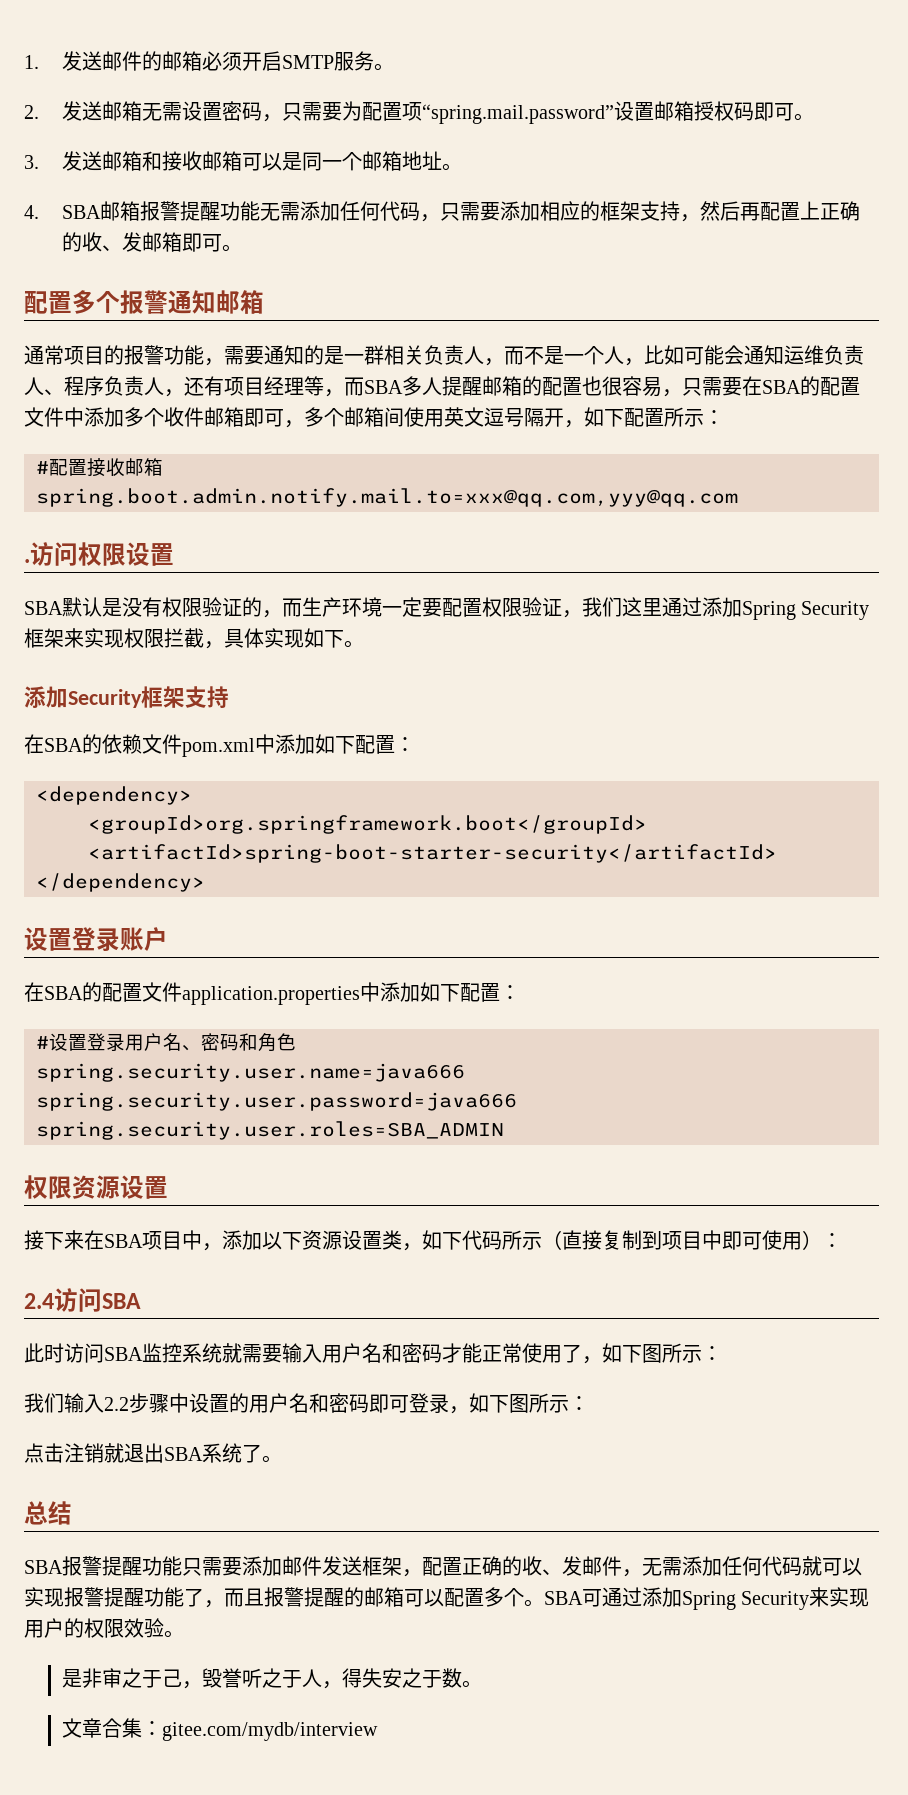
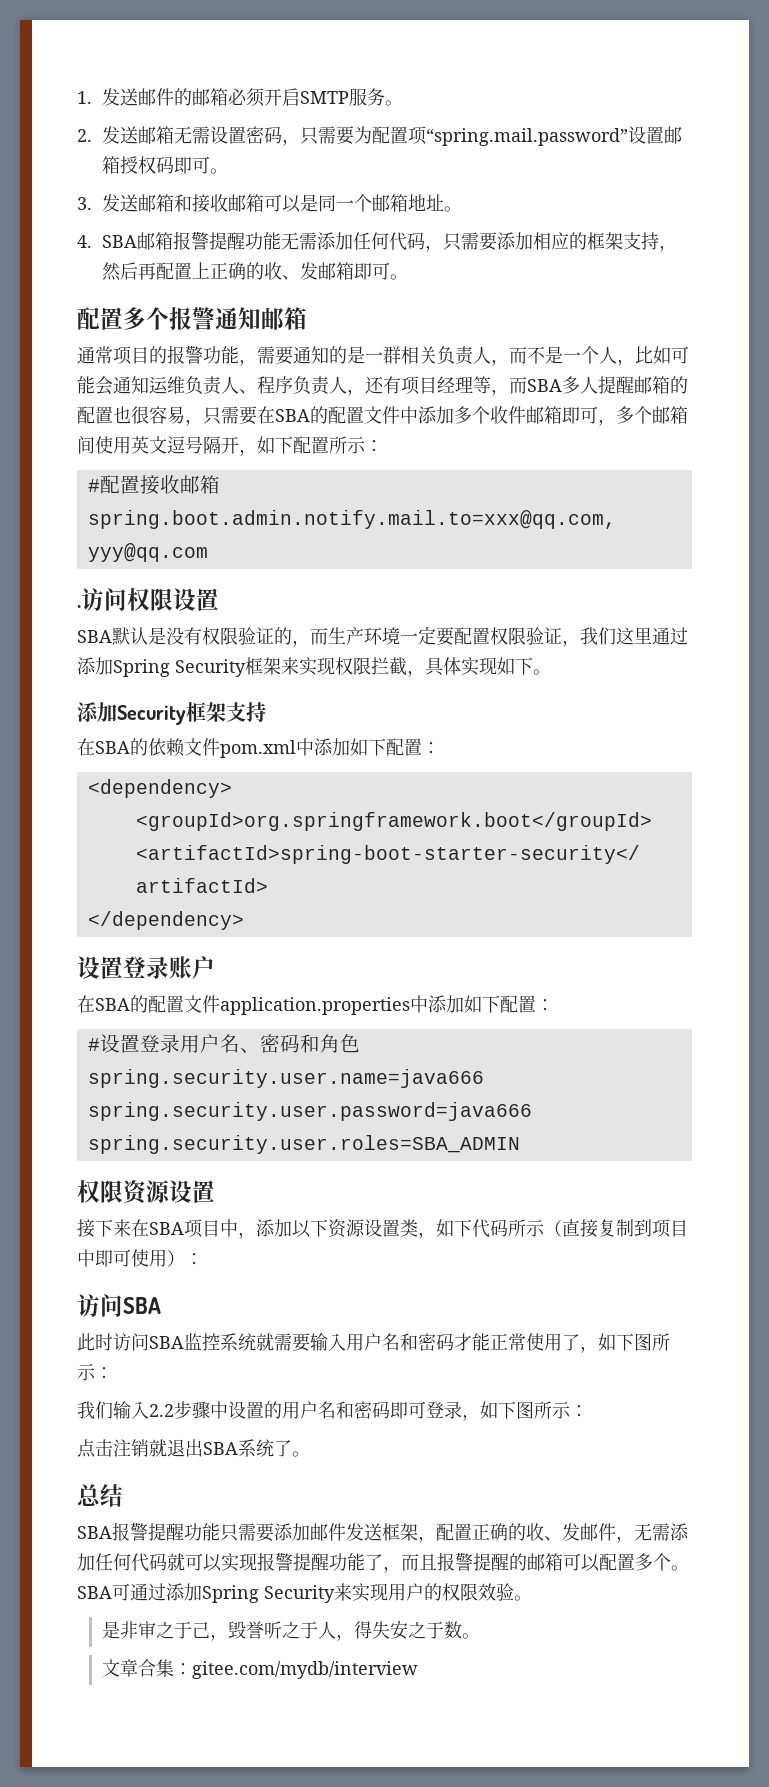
[24,1293,54,1309] 2.4 -> (203, 1259) none

